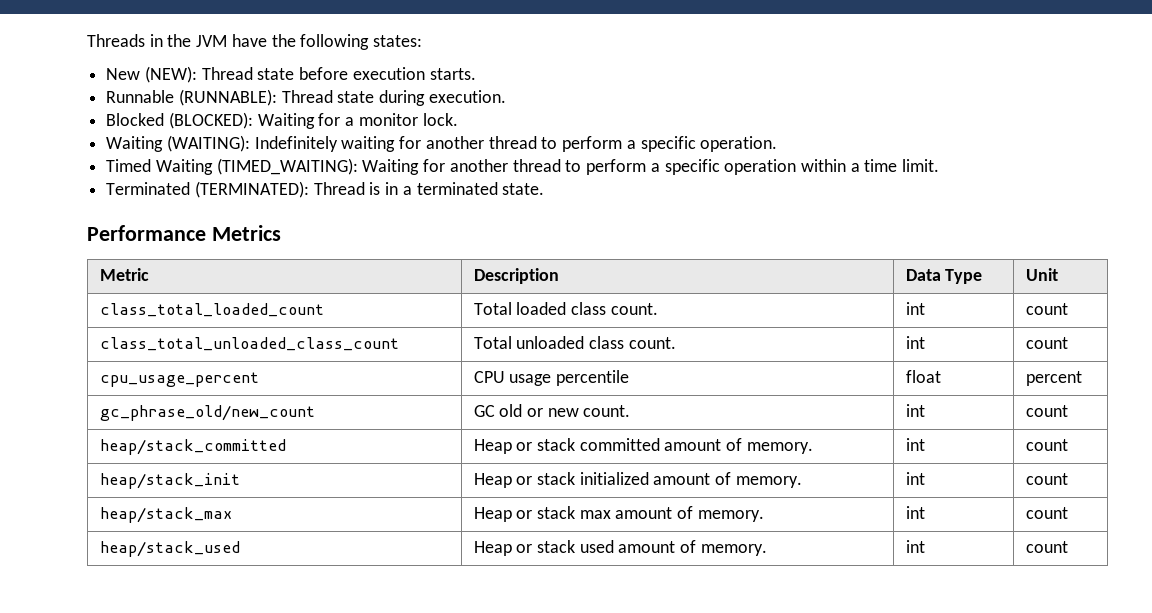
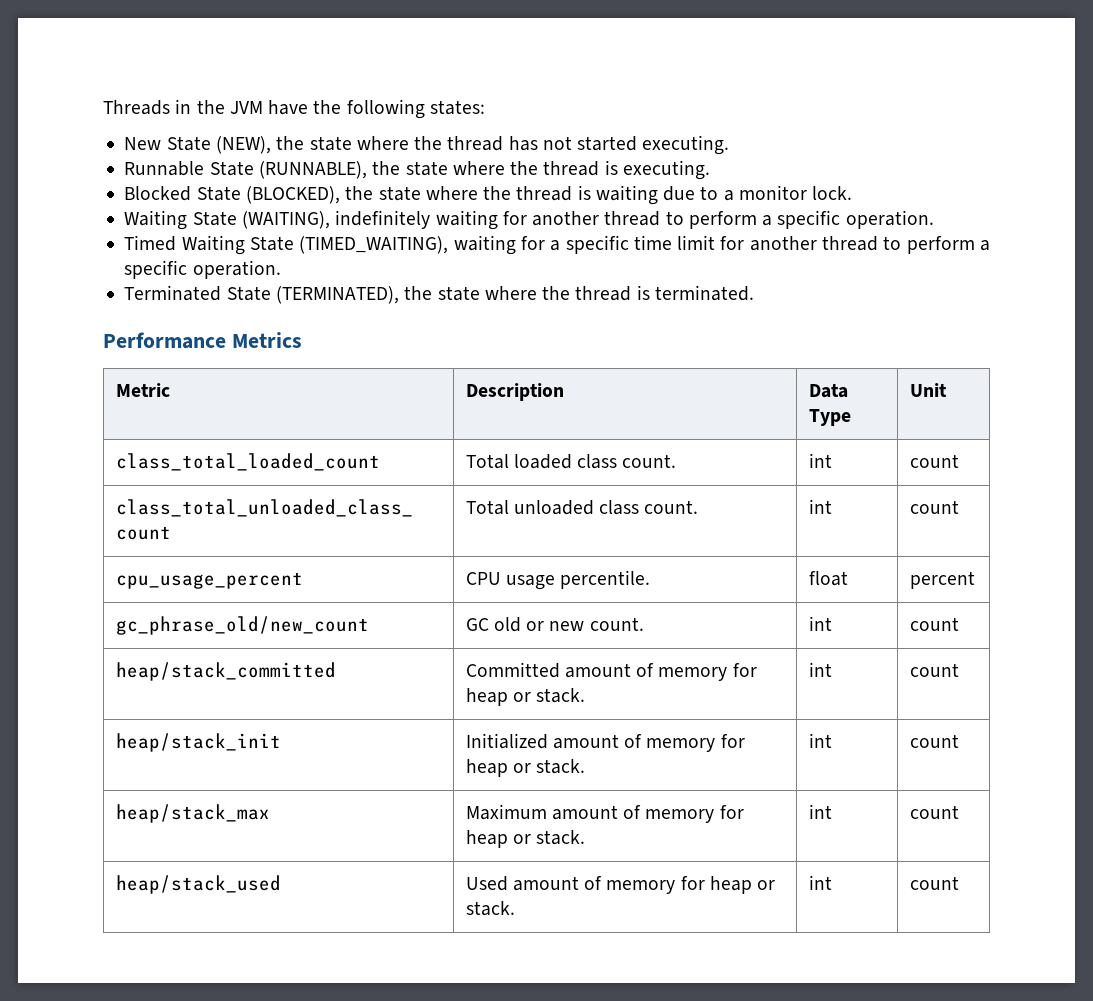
[144,66,476,83] [106,89,506,106] [106,112,341,129] (NEW): Thread state before execution starts. // Runnable (RUNNABLE): Thread state during execution. // Blocked (BLOCKED): Waiting for -> [166,135,730,155] [124,160,710,180] [124,185,719,205] State (NEW), the state where the thread has not started executing. // Runnable State (RUNNABLE), the state where the thread is executing. // Blocked State (BLOCKED), the state where the thread is waiting due to
[166,135,338,152] (WAITING): Indefinitely -> [192,210,431,229] State (WAITING), indefinitely
[216,158,940,175] [106,181,545,198] (TIMED_WAITING): Waiting for another thread to perform a specific operation within a time limit. // Terminated (TERMINATED): Thread is in a terminated state. -> [250,235,990,255] [124,260,281,279] [124,285,754,304] State (TIMED_WAITING), waiting for a specific time limit for another thread to perform a specific operation. // Terminated State (TERMINATED), the state where the thread is terminated.
[555,370,629,386] percentile -> [560,570,651,589] percentile.
[473,438,813,454] [905,438,925,451] [1025,439,1068,451] [99,473,240,489] [473,472,802,488] [905,472,925,485] [1025,473,1068,485] [99,507,232,523] [473,506,764,522] [905,506,925,519] [1025,507,1068,519] [99,541,240,557] [473,540,767,556] Heap or stack committed amount of memory. | int | count // heap/stack_init | Heap or stack initialized amount of memory. | int | count // heap/stack_max | Heap or stack max amount of memory. | int | count // heap/stack_used | Heap or stack used amount of memory. -> [465,662,757,681] [465,688,586,706] [808,662,832,677] [909,663,959,677] [115,733,281,752] [465,733,745,752] [465,759,586,777] [808,733,832,748] [909,734,959,748] [115,804,270,823] [465,804,744,823] [465,830,586,848] [808,804,832,819] [909,805,959,819] [115,875,281,894] [465,876,776,894] [465,901,515,916] Committed amount of memory for heap or stack. | int | count // heap/stack_init | Initialized amount of memory for heap or stack. | int | count // heap/stack_max | Maximum amount of memory for heap or stack. | int | count // heap/stack_used | Used amount of memory for heap or stack.

